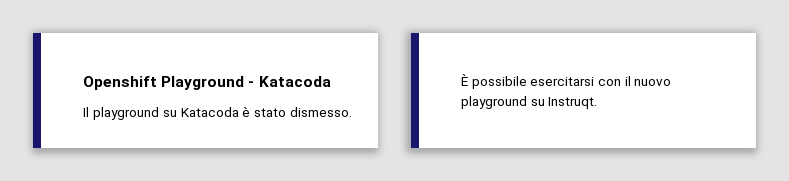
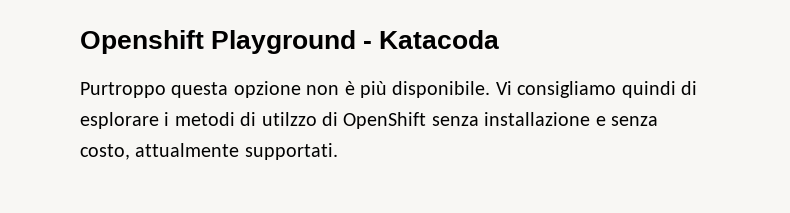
[83,106,352,120] [461,74,672,89] [461,96,598,109] Il playground su Katacoda è stato dismesso. È possibile esercitarsi con il nuovo playground su Instruqt. -> [80,81,697,98] [80,112,658,129] [80,143,338,160] Purtroppo questa opzione non è più disponibile. Vi consigliamo quindi di esplorare i metodi di utilzzo di OpenShift senza installazione e senza costo, attualmente supportati.

